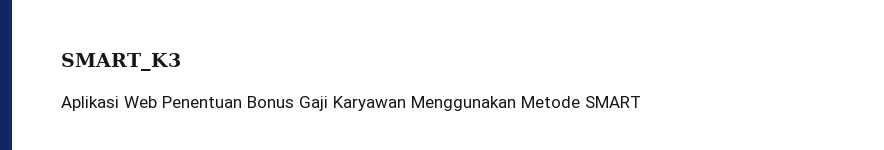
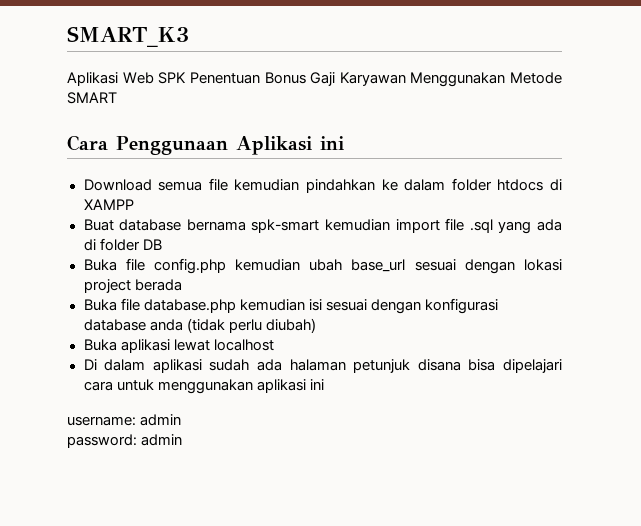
(157, 102) none -> [158,72,187,84] SPK
(641, 102) none -> [67,135,344,155] [83,178,562,193] [83,199,134,210] [83,218,562,234] [83,238,162,251] [83,258,562,274] [83,279,182,293] [83,298,498,314] [83,318,316,333] [83,339,274,353] [83,359,562,373] [83,379,324,394] [67,414,182,426] [67,434,183,448] // Cara Penggunaan Aplikasi ini // Download semua file kemudian pindahkan ke dalam folder htdocs di XAMPP // Buat database bernama spk-smart kemudian import file .sql yang ada di folder DB // Buka file config.php kemudian ubah base_url sesuai dengan lokasi project berada // Buka file database.php kemudian isi sesuai dengan konfigurasi database anda (tidak perlu diubah) // Buka aplikasi lewat localhost // Di dalam aplikasi sudah ada halaman petunjuk disana bisa dipelajari cara untuk menggunakan aplikasi ini // username: admin // password: admin

